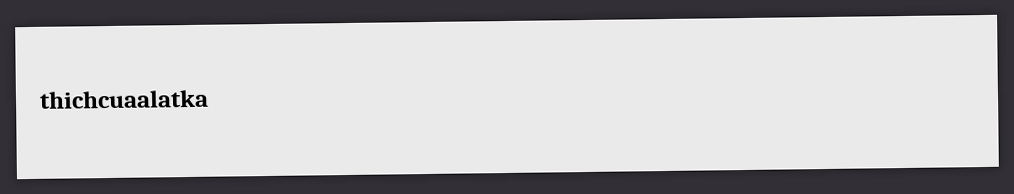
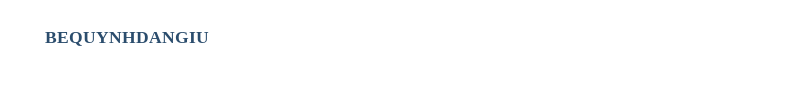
[39,89,209,109] thichcuaalatka -> [45,32,209,46] BEQUYNHDANGIU

